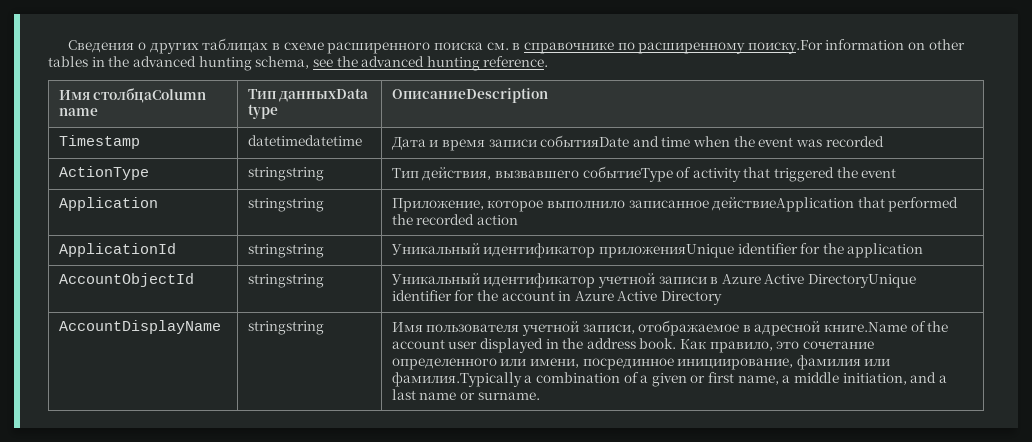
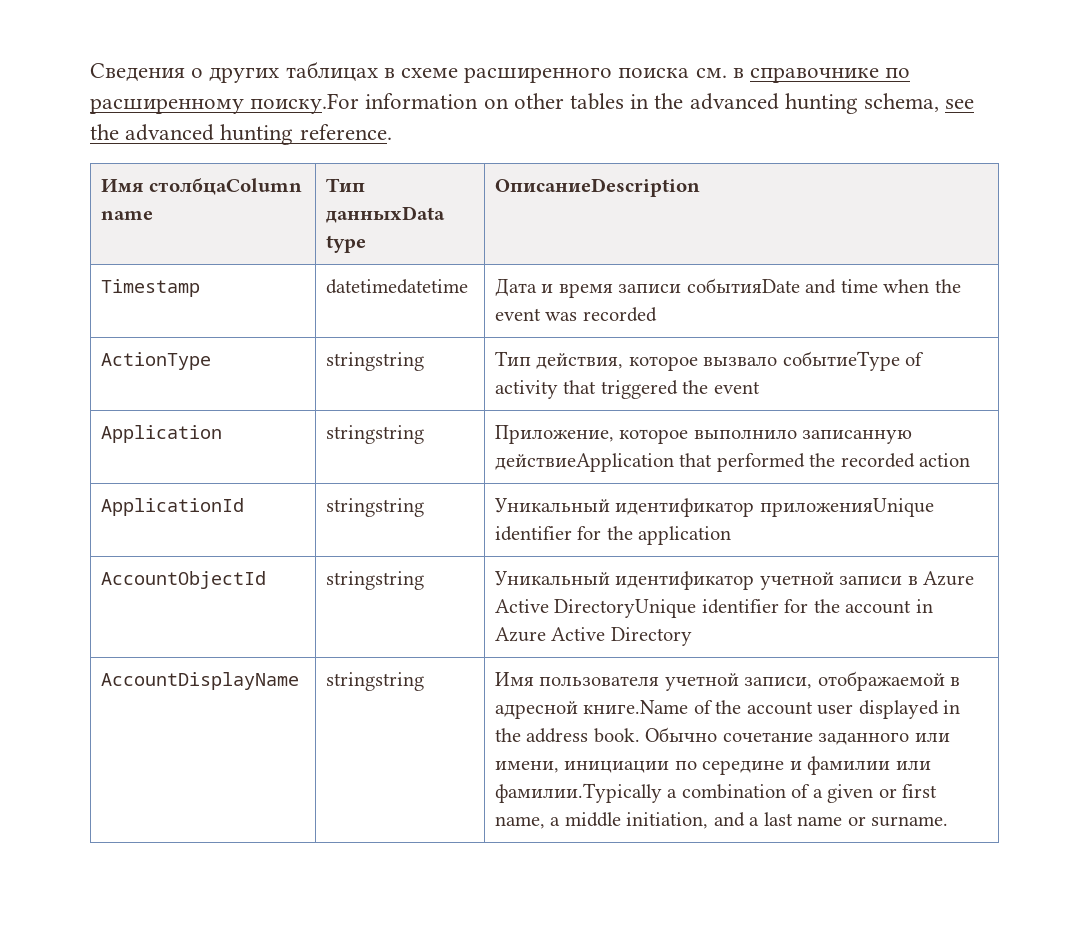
[494,170,579,178] вызвавшего -> [628,356,778,371] которое вызвало
[628,200,709,208] записанное -> [802,430,913,444] записанную
[638,320,740,336] отображаемое -> [817,671,945,691] отображаемой
[680,339,875,353] [391,355,891,370] [391,372,522,387] Как правило, это сочетание определенного или имени, посрединное инициирование, фамилия или фамилия.Typically -> [645,727,950,745] [494,756,931,775] [494,783,662,803] Обычно сочетание заданного или имени, инициации по середине и фамилии или фамилии.Typically

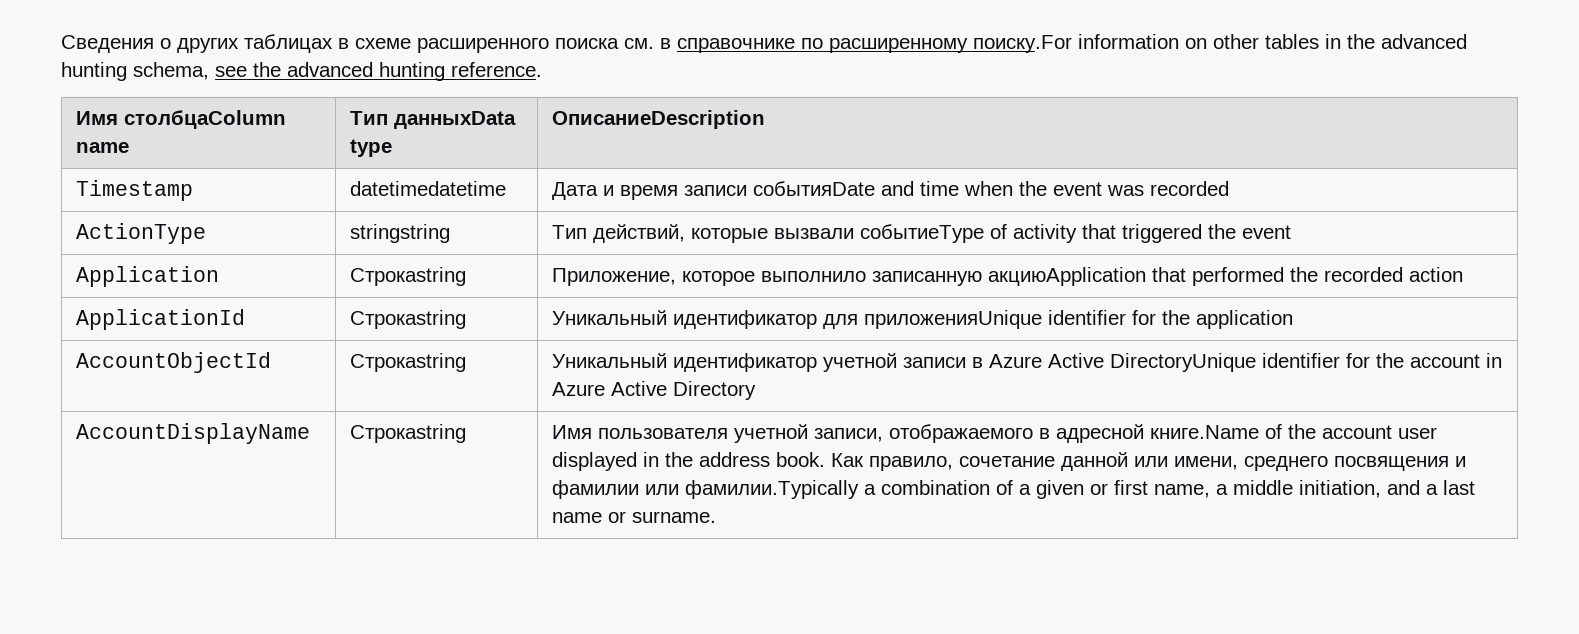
[536,353,778,371] действия, которое вызвало -> [593,224,855,243] действий, которые вызвали
[325,425,424,444] stringstring -> [350,267,467,286] Строкаstring
[494,453,674,472] действиеApplication -> [988,267,1147,286] акциюApplication
[325,498,424,517] [493,498,755,517] stringstring | Уникальный идентификатор -> [350,310,467,329] [552,310,859,329] Строкаstring | Уникальный идентификатор для
[325,571,424,590] stringstring -> [350,353,467,372] Строкаstring
[325,672,424,691] stringstring -> [350,424,467,443] Строкаstring
[817,671,945,691] отображаемой -> [889,424,1034,443] отображаемого
[645,727,950,745] [494,760,785,775] Обычно сочетание заданного или имени, инициации по середине -> [831,452,1450,471] Как правило, сочетание данной или имени, среднего посвящения

